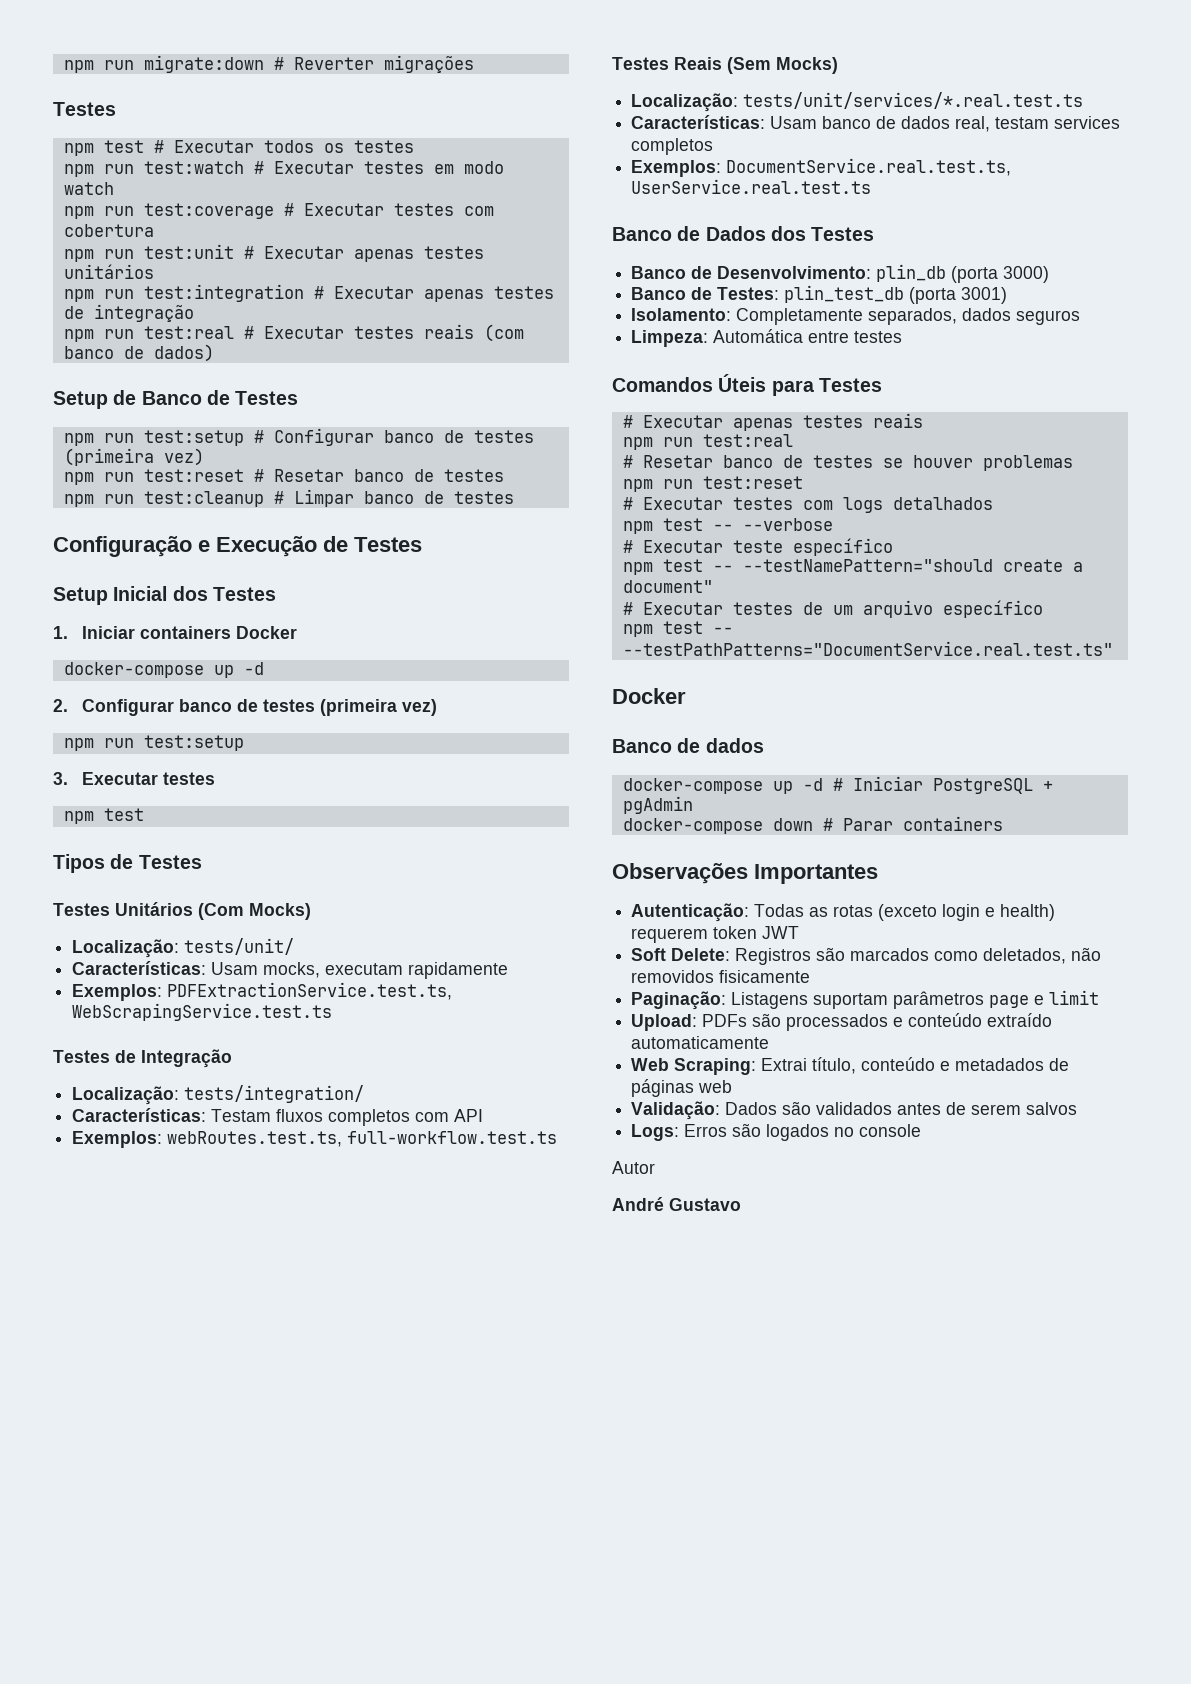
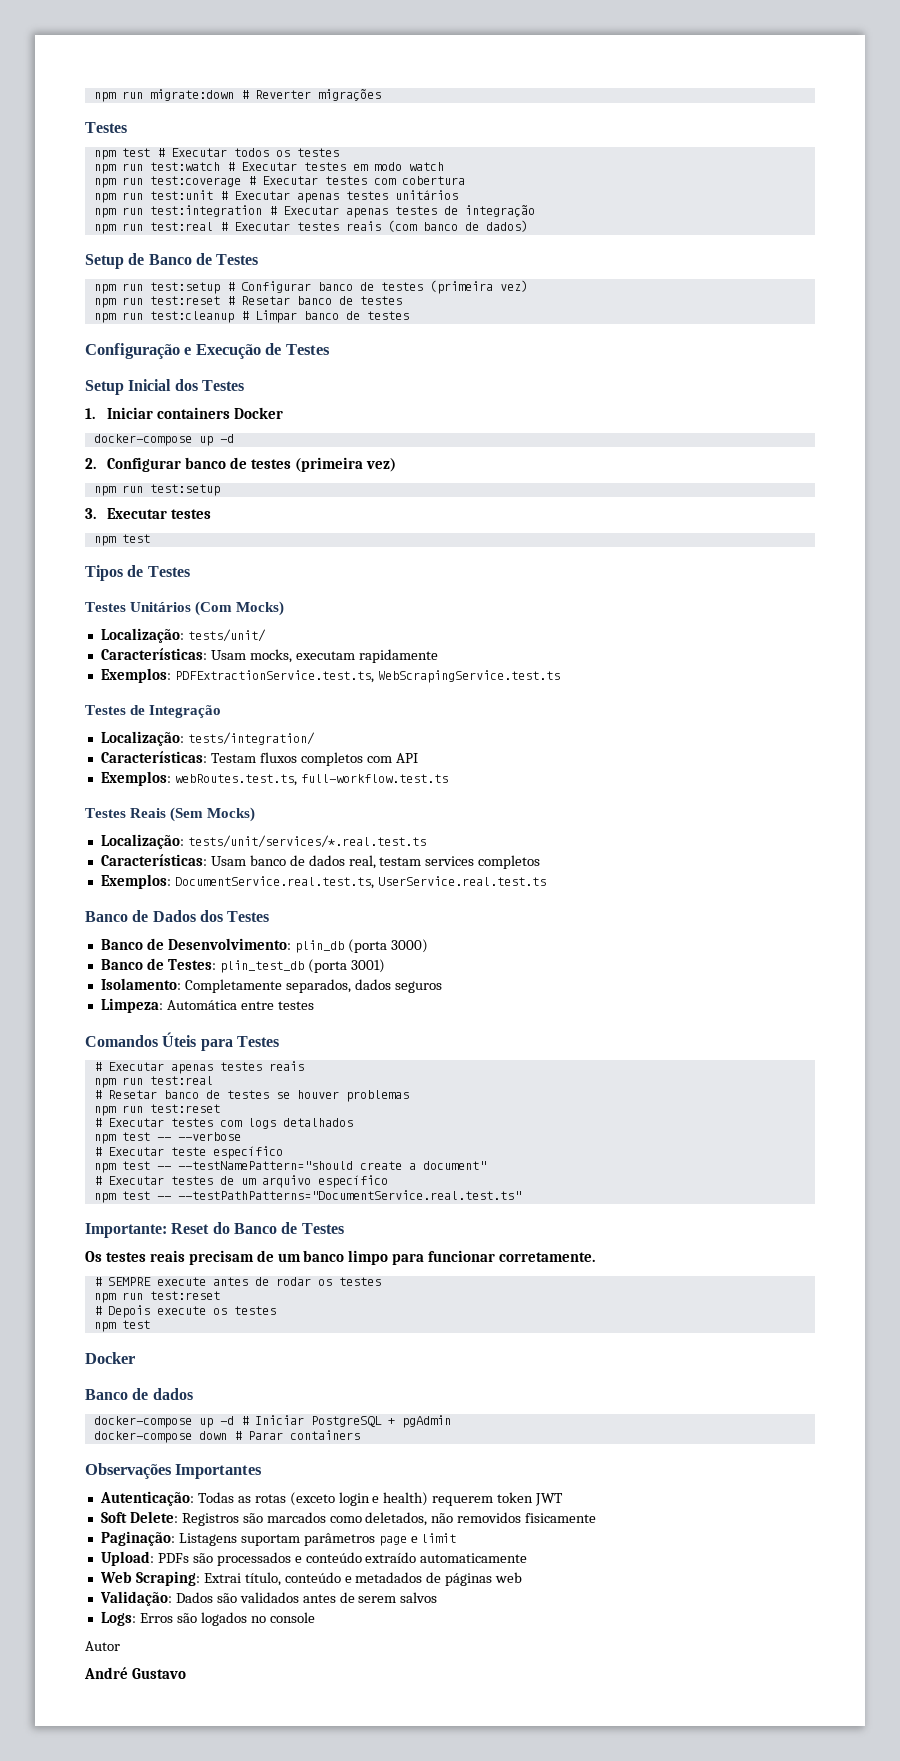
(1113, 648) none -> [85,1222,344,1238] [85,1250,596,1265] [93,1277,381,1286] [93,1291,220,1303] [93,1305,276,1318] [93,1320,150,1332] // Importante: Reset do Banco de Testes // Os testes reais precisam de um banco limpo para funcionar corretamente. // # SEMPRE execute antes de rodar os testes // npm run test:reset // # Depois execute os testes // npm test

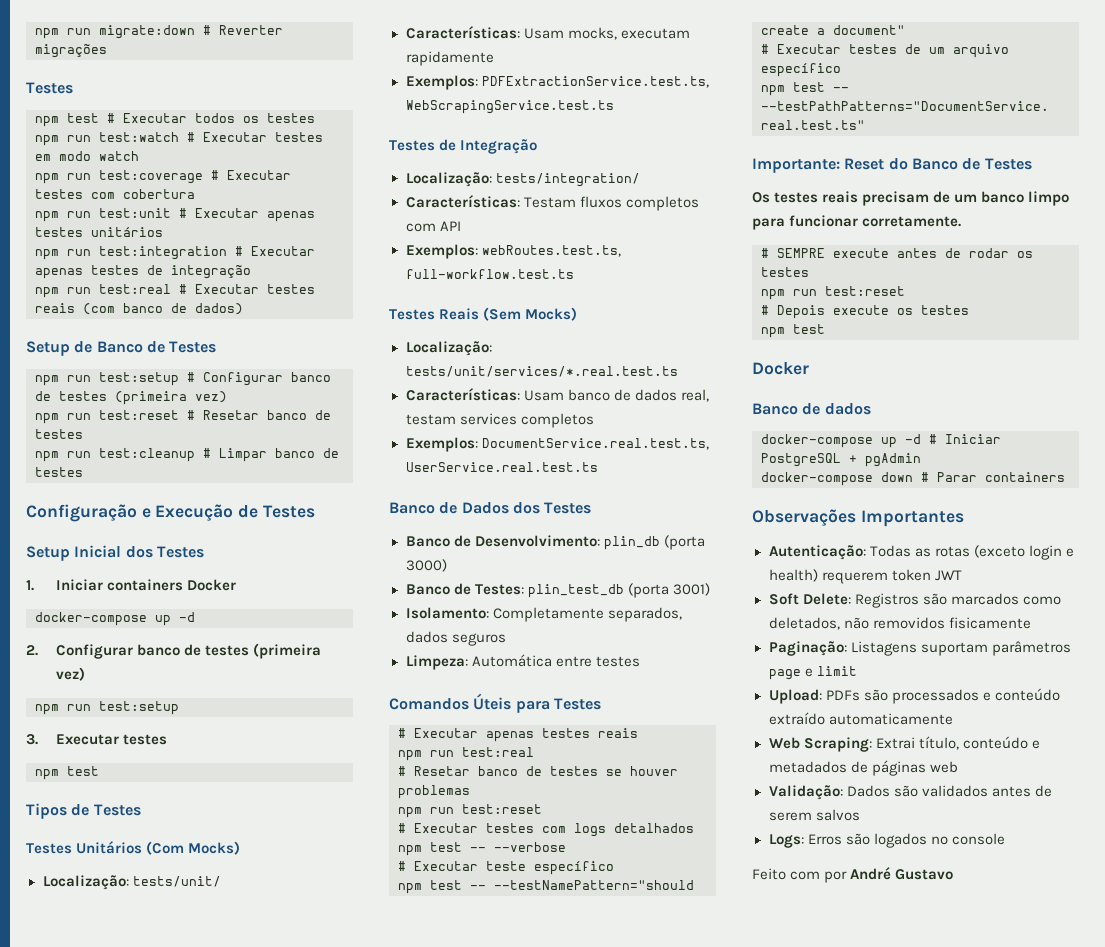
[85,1641,120,1651] Autor // -> [752,868,848,883] Feito com por

